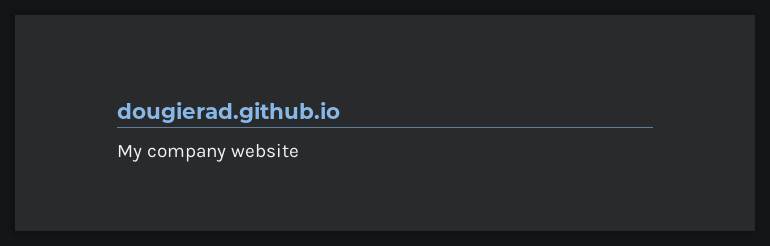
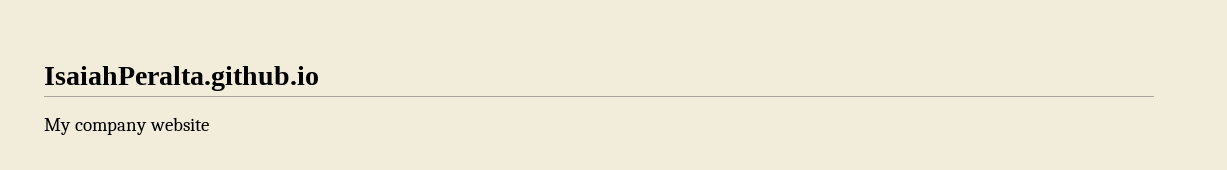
[117,102,340,123] dougierad.github.io -> [44,66,319,91] IsaiahPeralta.github.io

